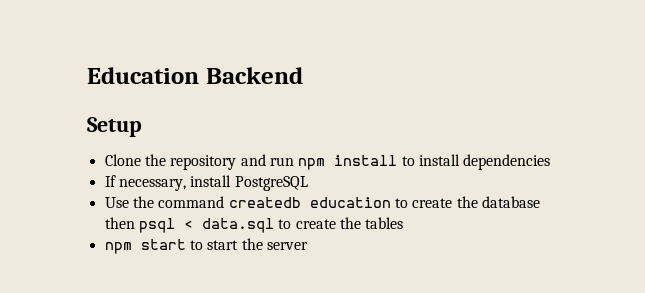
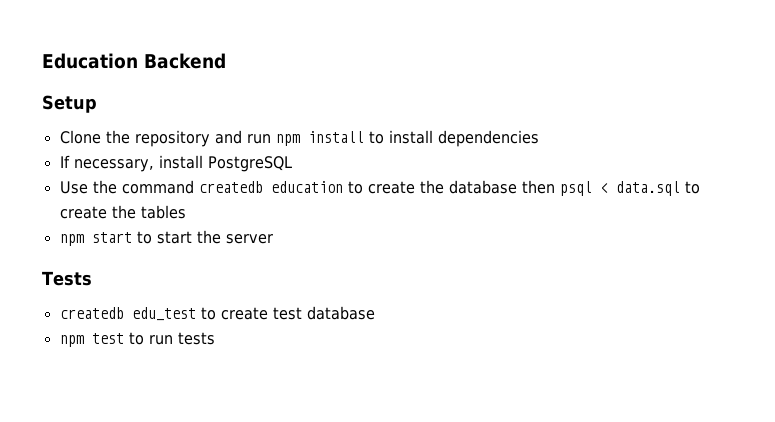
(308, 246) none -> [42,271,92,286] [59,306,375,321] [59,332,215,347] // Tests // createdb edu_test to create test database // npm test to run tests

